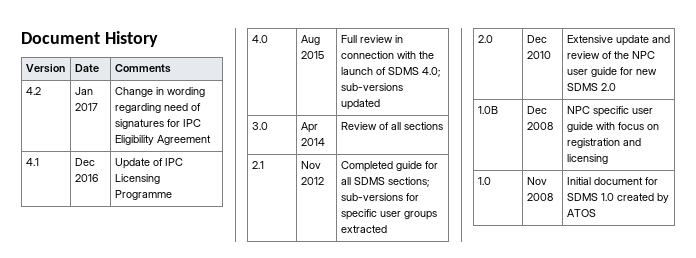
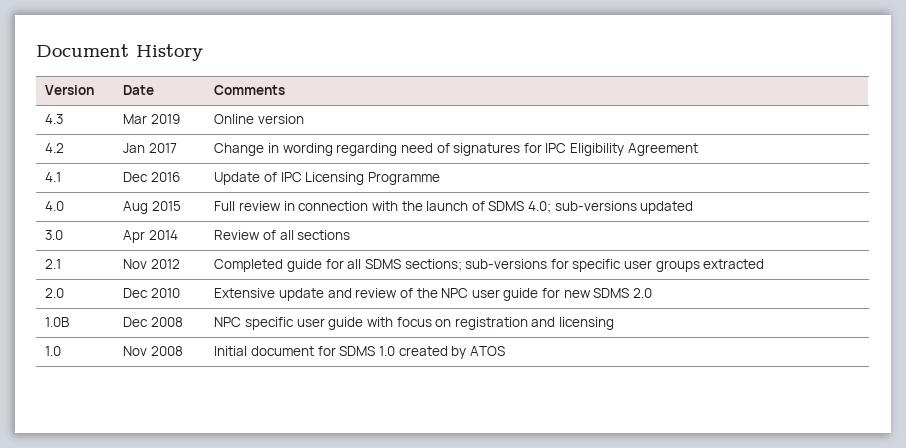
(171, 68) none -> [45,114,64,124] [123,114,180,124] [214,114,304,124] // 4.3 | Mar 2019 | Online version

